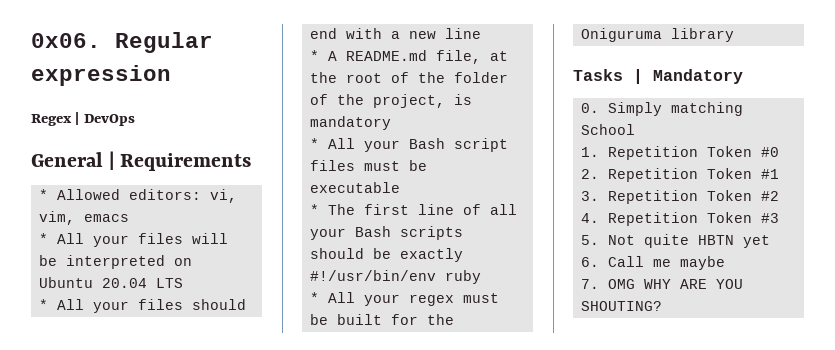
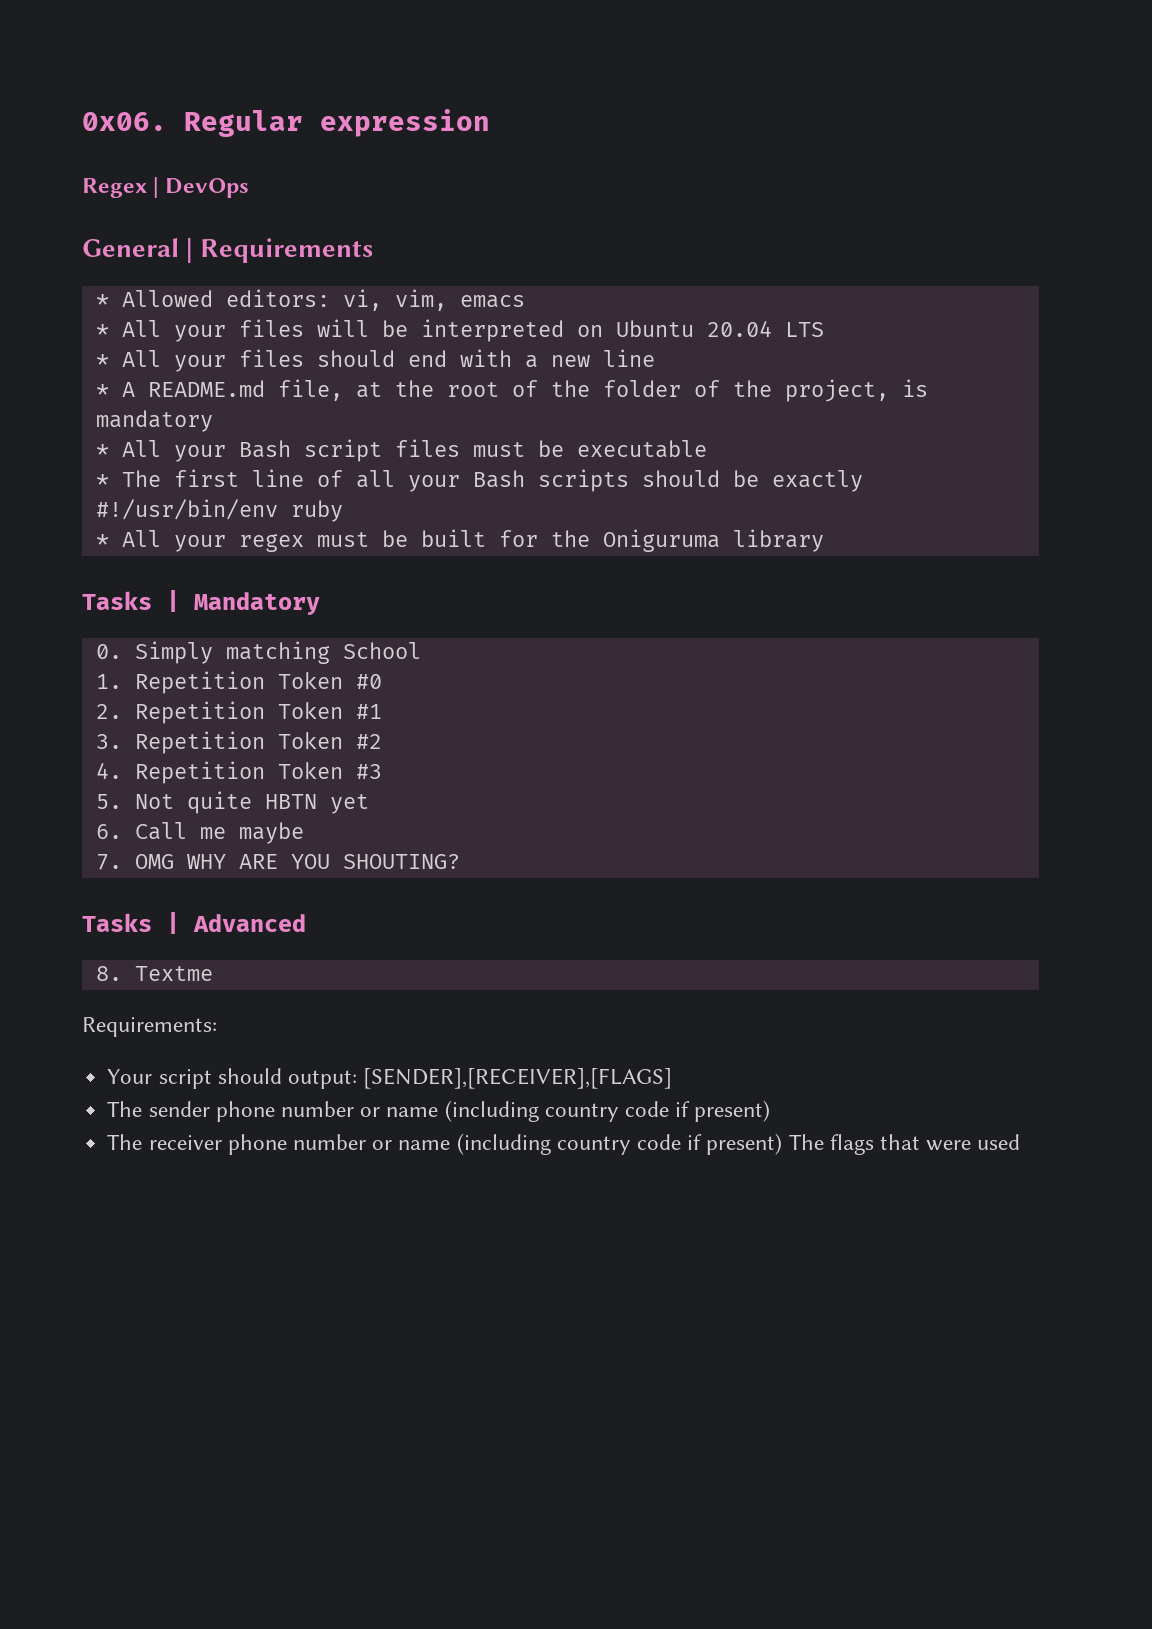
(663, 306) none -> [82,912,306,934] [95,966,213,981] [82,1017,217,1037] [107,1068,673,1089] [107,1100,771,1122] [107,1133,1021,1155] // Tasks | Advanced // 8. Textme // Requirements: // Your script should output: [SENDER],[RECEIVER],[FLAGS] // The sender phone number or name (including country code if present) // The receiver phone number or name (including country code if present) The flags that were used

